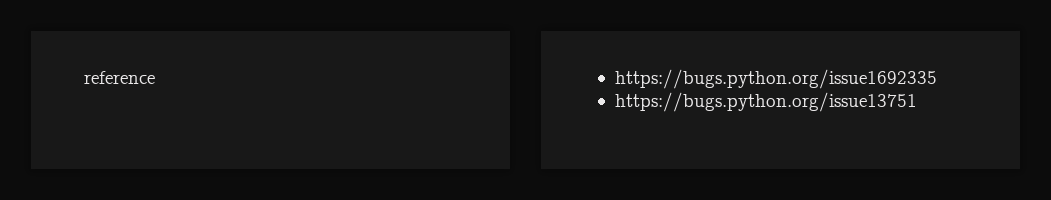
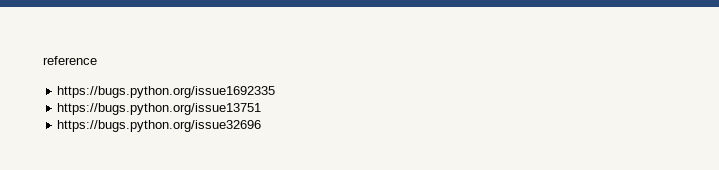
(917, 102) none -> [57,120,262,132] // https://bugs.python.org/issue32696

